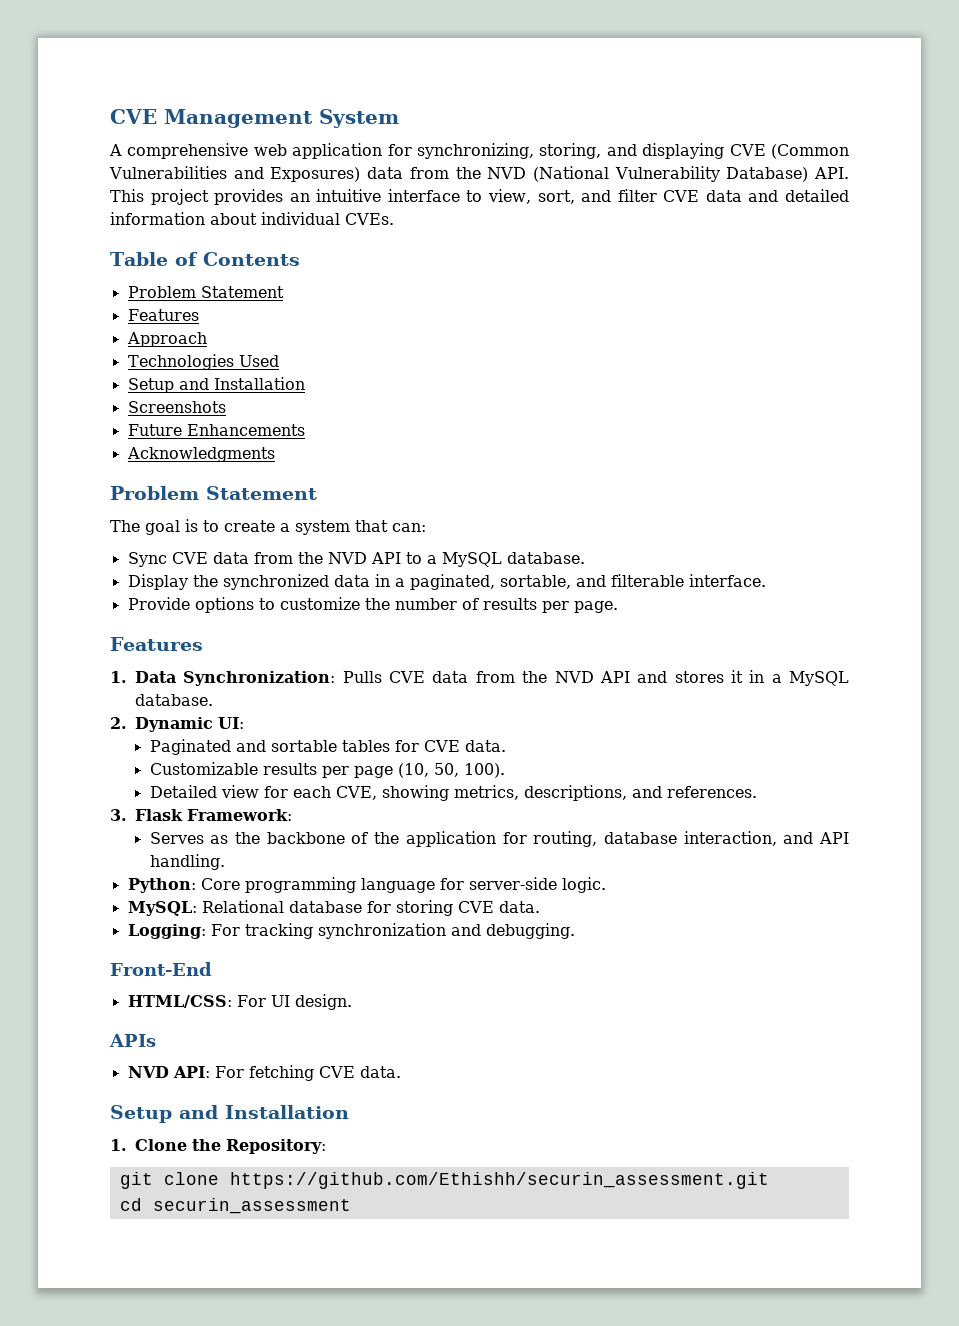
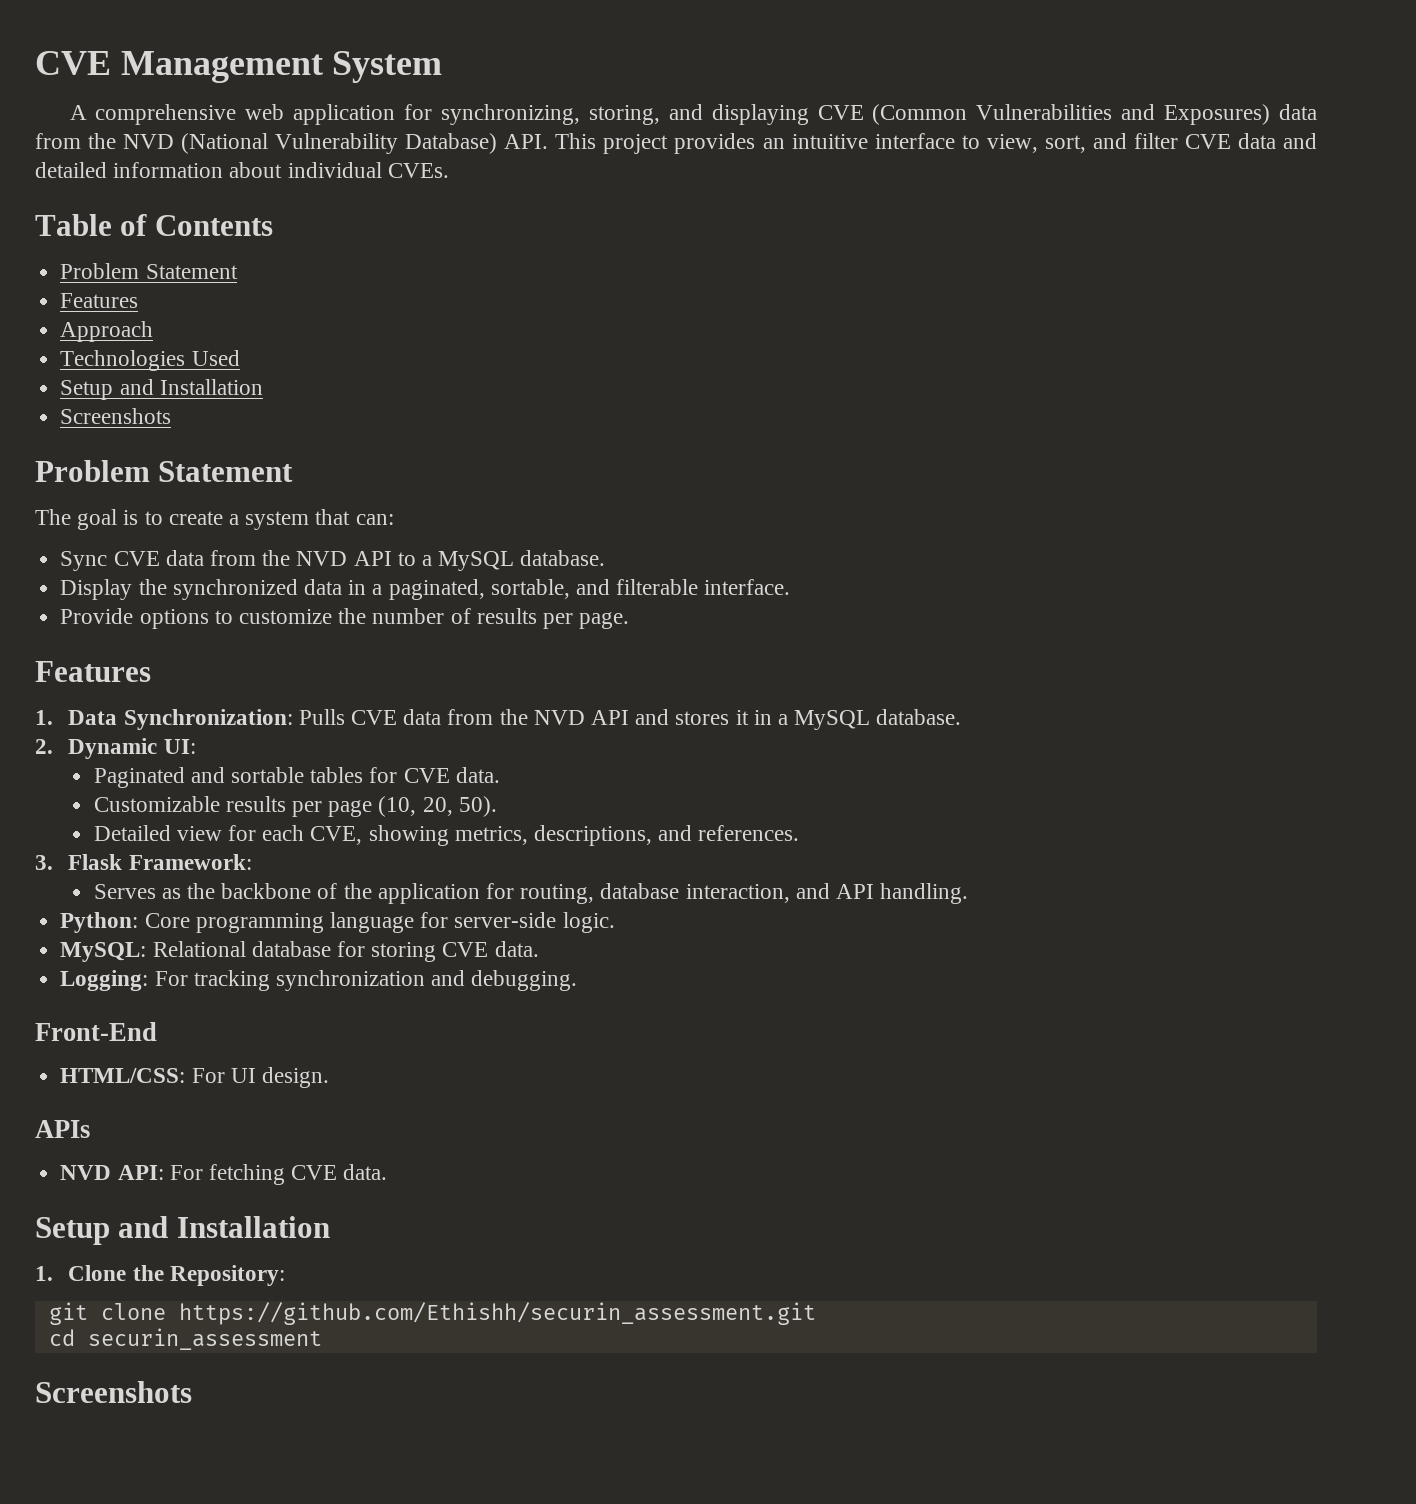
[127,424,305,436] [126,447,275,462] // Future Enhancements // Acknowledgments -> (172, 416) none
[433,763,505,778] 50, 100). -> [422,796,497,817] 20, 50).
(351, 1206) none -> [35,1381,192,1403] // Screenshots

